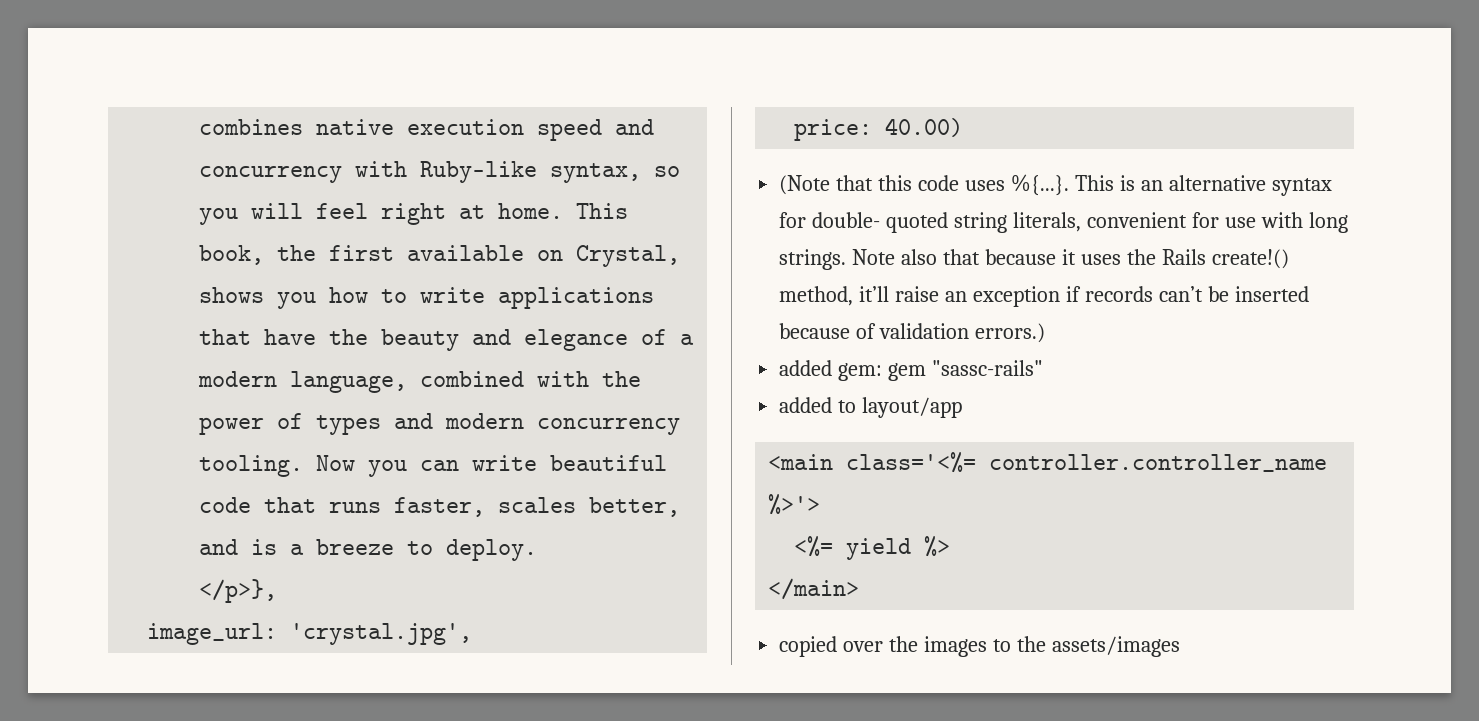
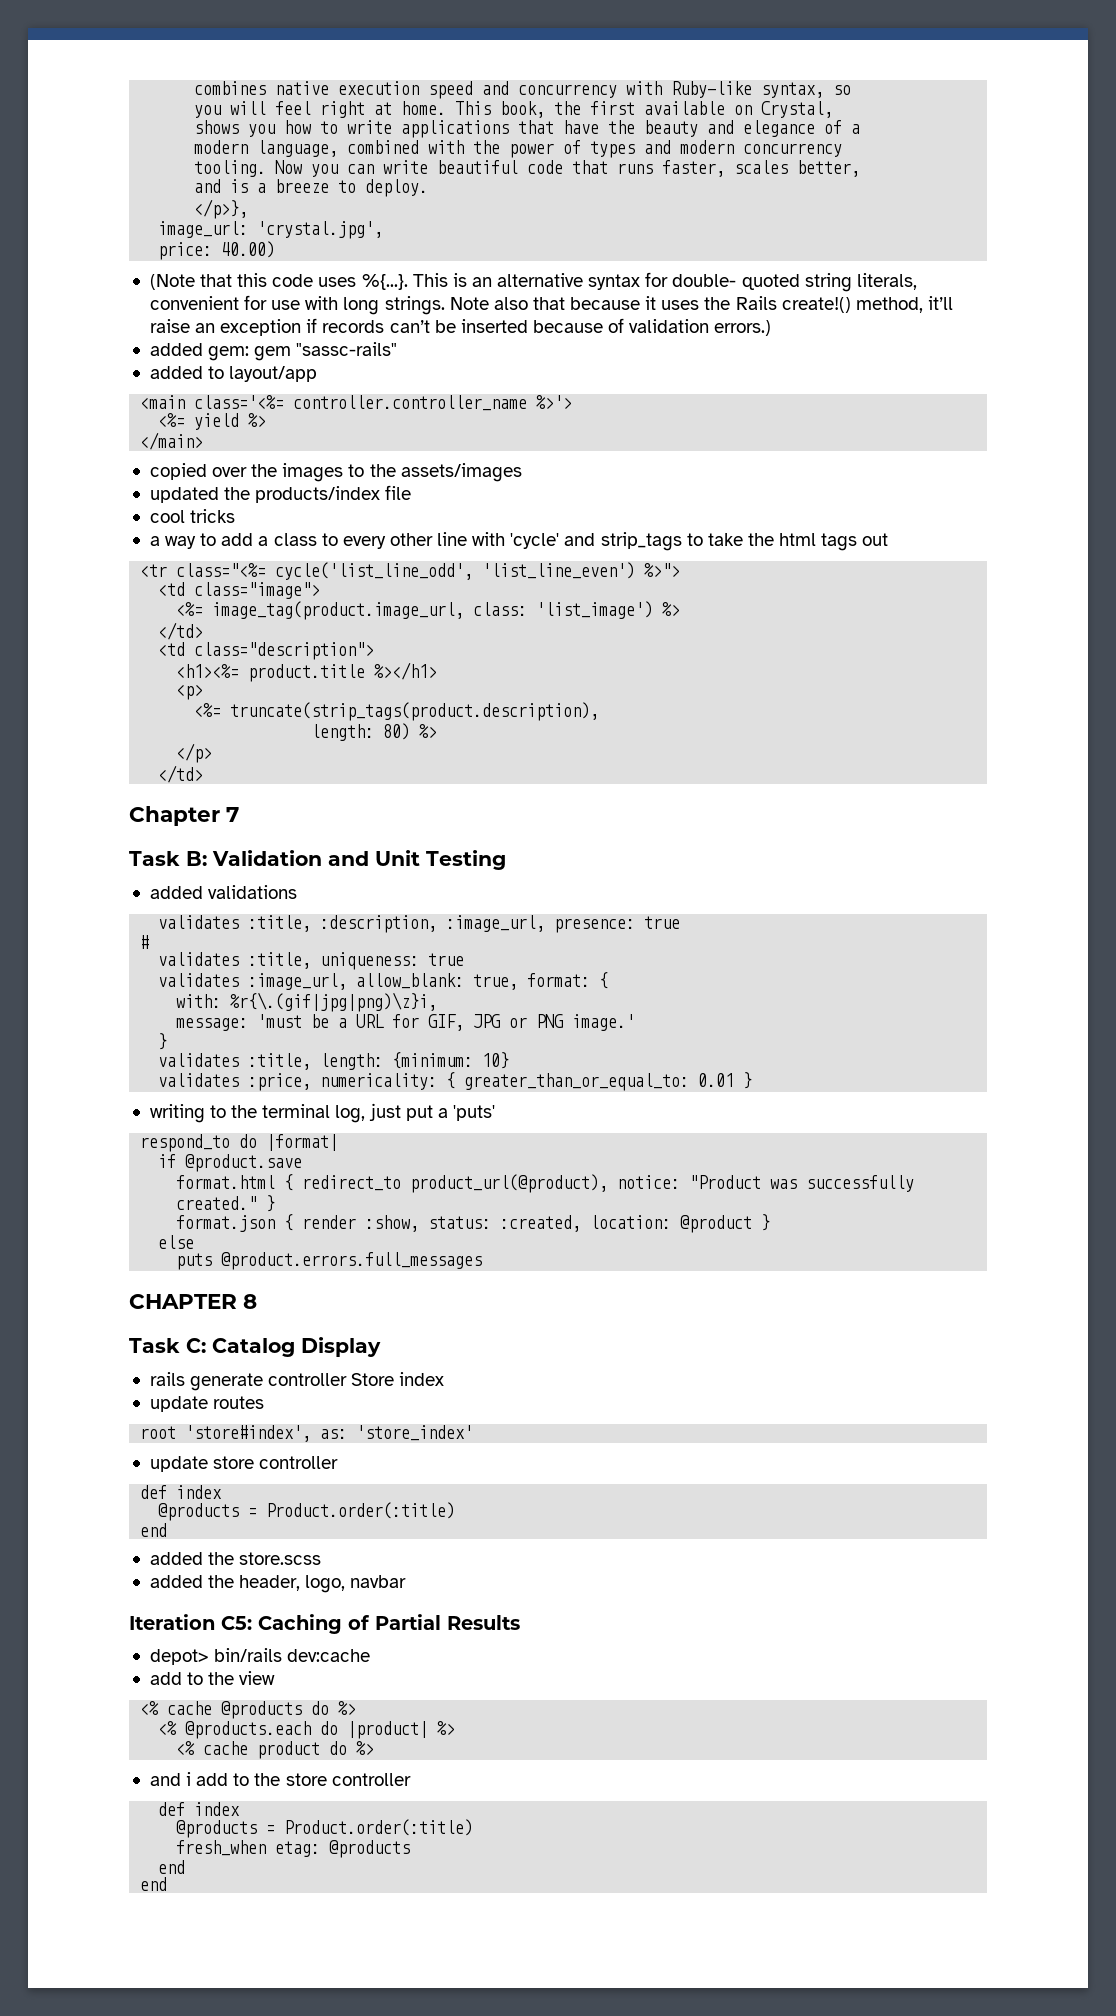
(1180, 646) none -> [149,485,412,503] [149,509,236,523] [149,532,889,551] [140,562,681,580] [158,582,321,599] [176,601,681,620] [158,622,204,640] [158,642,375,660] [176,662,438,682] [176,684,204,700] [194,702,600,721] [311,723,438,741] [176,743,213,763] [158,765,204,783] [129,806,239,826] [129,850,506,870] [149,885,298,899] [158,915,681,933] [140,935,150,949] [158,952,465,970] [158,972,609,990] [176,992,438,1012] [176,1014,636,1031] [158,1033,168,1050] [158,1052,510,1070] [158,1072,753,1091] [149,1103,495,1123] [140,1134,339,1152] [158,1154,303,1172] [176,1174,915,1193] [176,1195,276,1212] [176,1214,771,1233] [158,1235,195,1249] [176,1252,483,1270] [129,1294,257,1309] [129,1337,381,1357] [149,1372,445,1391] [149,1396,265,1412] [140,1425,474,1442] [149,1456,339,1472] [140,1485,223,1499] [158,1502,456,1521] [140,1523,168,1537] [149,1552,322,1565] [149,1575,407,1593] [129,1614,520,1634] [149,1648,371,1665] [149,1671,276,1685] [140,1701,357,1719] [158,1721,456,1739] [176,1741,375,1759] [149,1772,411,1786] [158,1802,241,1816] [176,1819,474,1838] [176,1840,411,1858] [158,1860,186,1874] [140,1877,168,1891] // updated the products/index file // cool tricks // a way to add a class to every other line with 'cycle' and strip_tags to take the html tags out // <tr class="<%= cycle('list_line_odd', 'list_line_even') %>"> // <td class="image"> // <%= image_tag(product.image_url, class: 'list_image') %> // </td> // <td class="description"> // <h1><%= product.title %></h1> // <p> // <%= truncate(strip_tags(product.description), // length: 80) %> // </p> // </td> // Chapter 7 // Task B: Validation and Unit Testing // added validations // validates :title, :description, :image_url, presence: true // # // validates :title, uniqueness: true // validates :image_url, allow_blank: true, format: { // with: %r{\.(gif|jpg|png)\z}i, // message: 'must be a URL for GIF, JPG or PNG image.' // } // validates :title, length: {minimum: 10} // validates :price, numericality: { greater_than_or_equal_to: 0.01 } // writing to the terminal log, just put a 'puts' // respond_to do |format| // if @product.save // format.html { redirect_to product_url(@product), notice: "Product was successfully created." } // format.json { render :show, status: :created, location: @product } // else // puts @product.errors.full_messages // CHAPTER 8 // Task C: Catalog Display // rails generate controller Store index // update routes // root 'store#index', as: 'store_index' // update store controller // def index // @products = Product.order(:title) // end // added the store.scss // added the header, logo, navbar // Iteration C5: Caching of Partial Results // depot> bin/rails dev:cache // add to the view // <% cache @products do %> // <% @products.each do |product| %> // <% cache product do %> // and i add to the store controller // def index // @products = Product.order(:title) // fresh_when etag: @products // end // end

